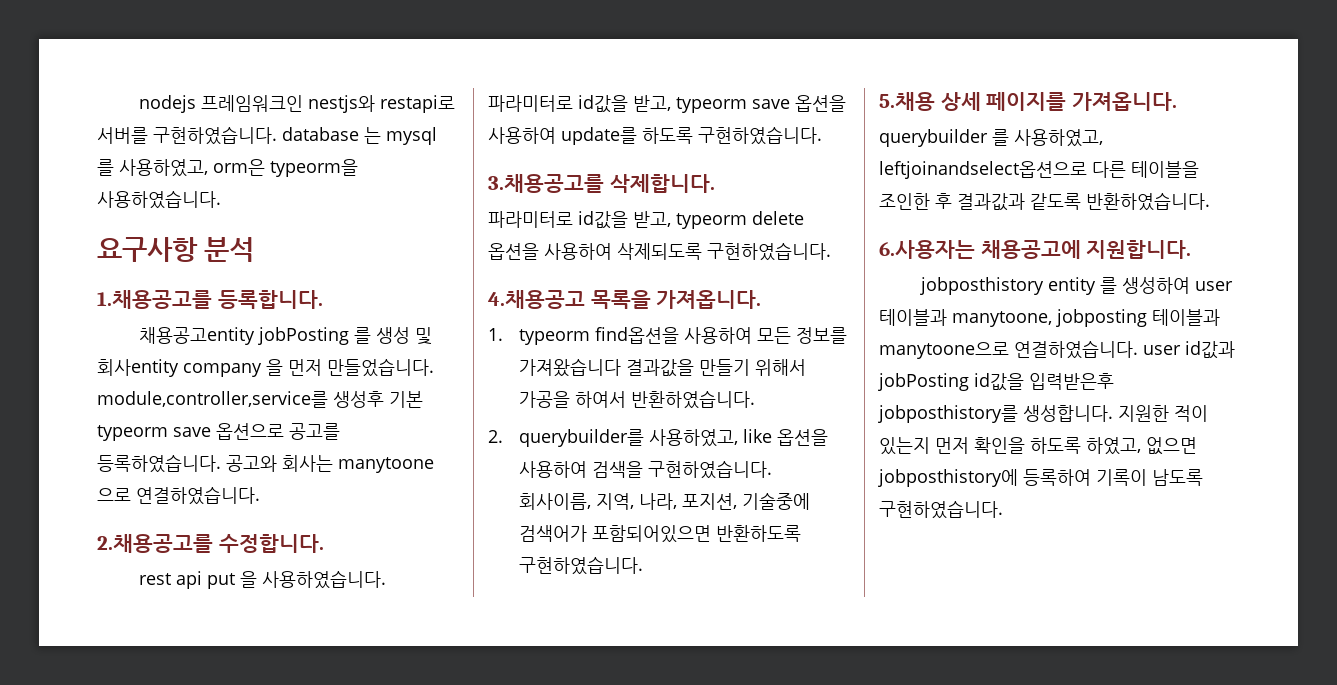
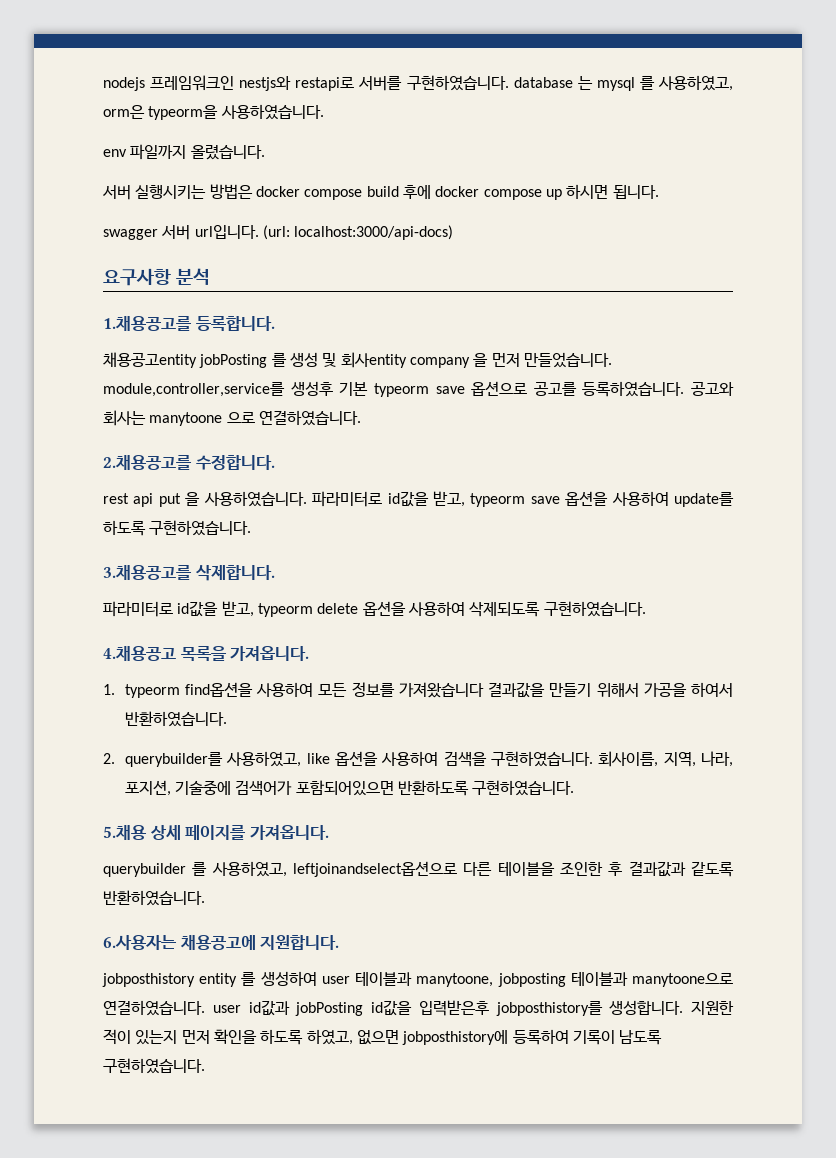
(221, 199) none -> [103,144,265,160] [102,184,659,200] [103,225,454,240] // env 파일까지 올렸습니다. // 서버 실행시키는 방법은 docker compose build 후에 docker compose up 하시면 됩니다. // swagger 서버 url입니다. (url: localhost:3000/api-docs)

